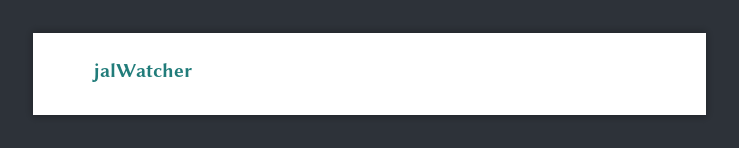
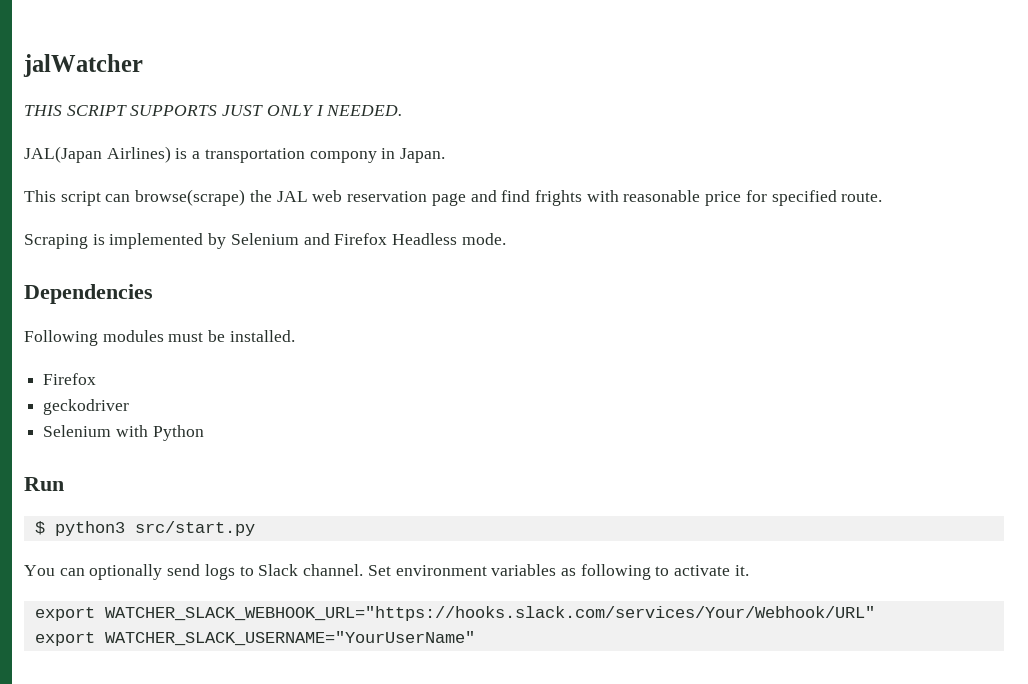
(192, 72) none -> [24,105,403,116] [24,146,446,163] [24,189,883,206] [24,233,506,249] [24,284,153,304] [24,330,295,346] [43,373,97,385] [43,399,130,415] [43,425,204,441] [24,477,64,491] [34,521,255,536] [24,564,749,580] [34,606,875,621] [34,631,475,646] // THIS SCRIPT SUPPORTS JUST ONLY I NEEDED. // JAL(Japan Airlines) is a transportation compony in Japan. // This script can browse(scrape) the JAL web reservation page and find frights with reasonable price for specified route. // Scraping is implemented by Selenium and Firefox Headless mode. // Dependencies // Following modules must be installed. // Firefox // geckodriver // Selenium with Python // Run // $ python3 src/start.py // You can optionally send logs to Slack channel. Set environment variables as following to activate it. // export WATCHER_SLACK_WEBHOOK_URL="https://hooks.slack.com/services/Your/Webhook/URL" // export WATCHER_SLACK_USERNAME="YourUserName"

